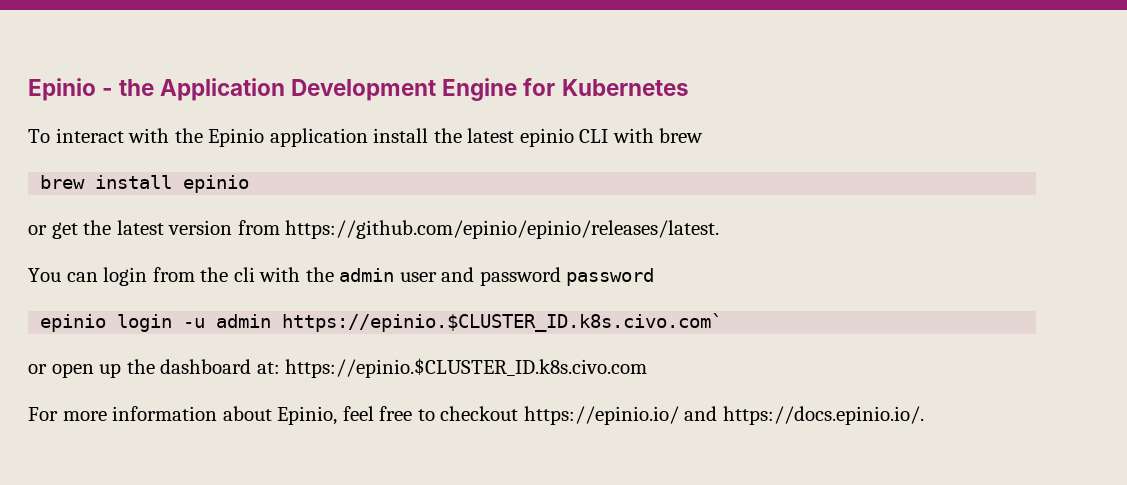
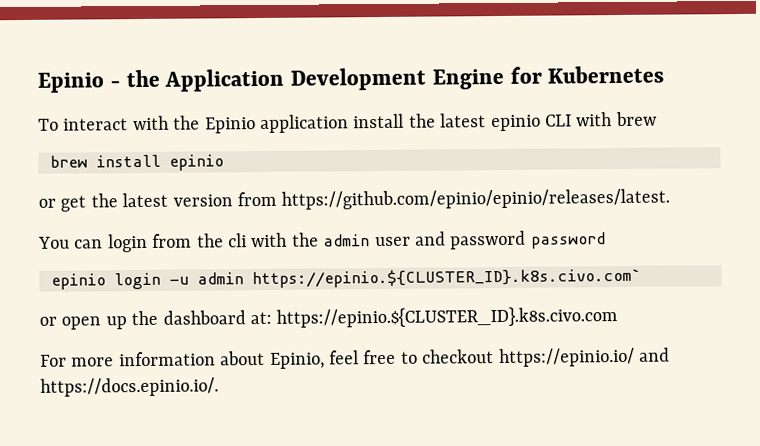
[282,313,723,332] https://epinio.$CLUSTER_ID.k8s.civo.com` -> [252,267,641,289] https://epinio.${CLUSTER_ID}.k8s.civo.com`
[285,358,648,378] https://epinio.$CLUSTER_ID.k8s.civo.com -> [276,306,619,328] https://epinio.${CLUSTER_ID}.k8s.civo.com

